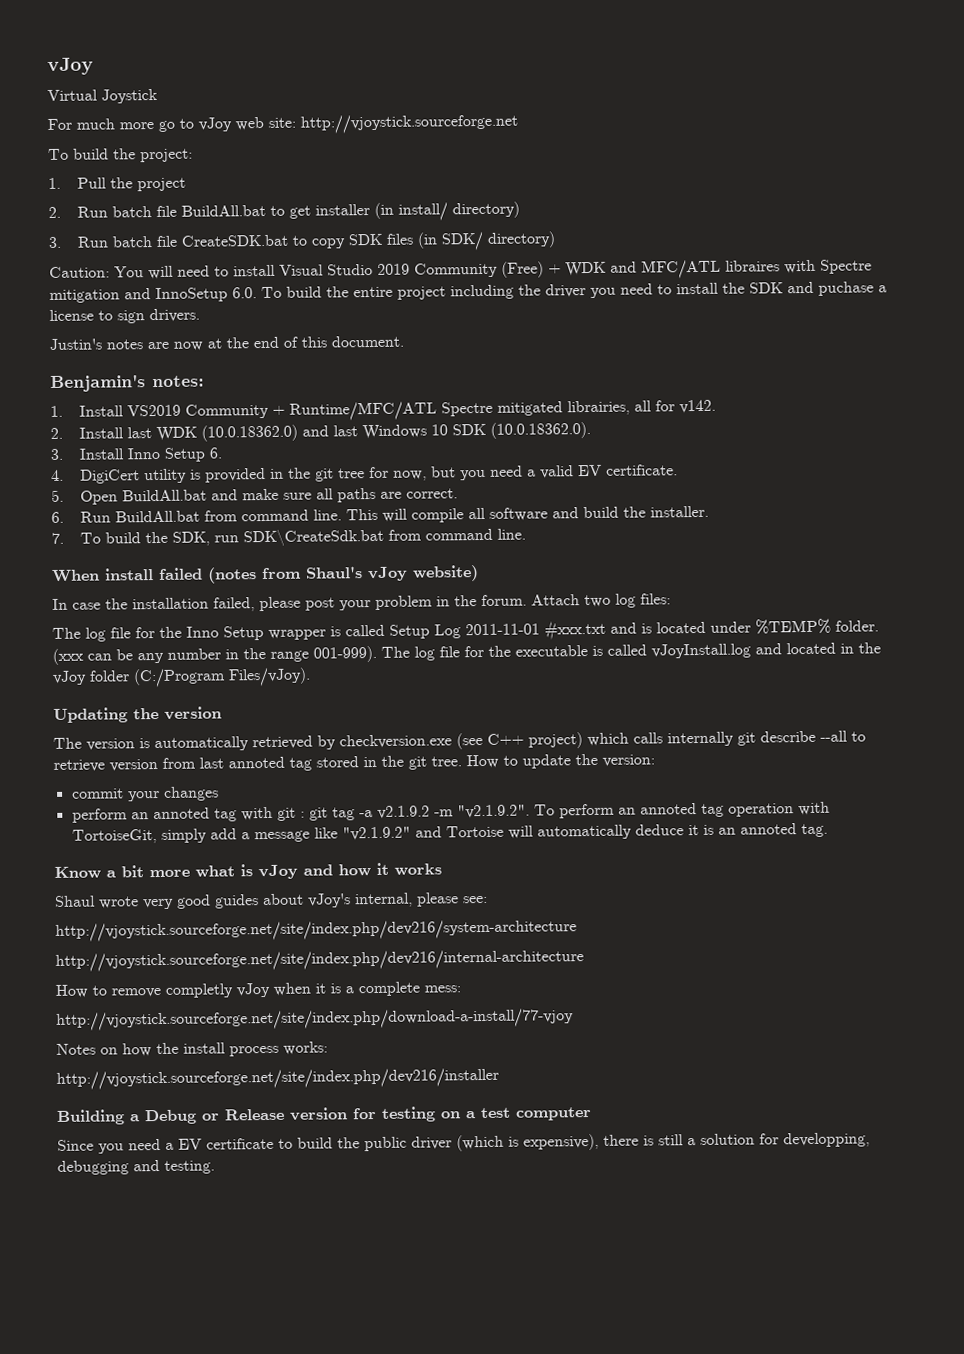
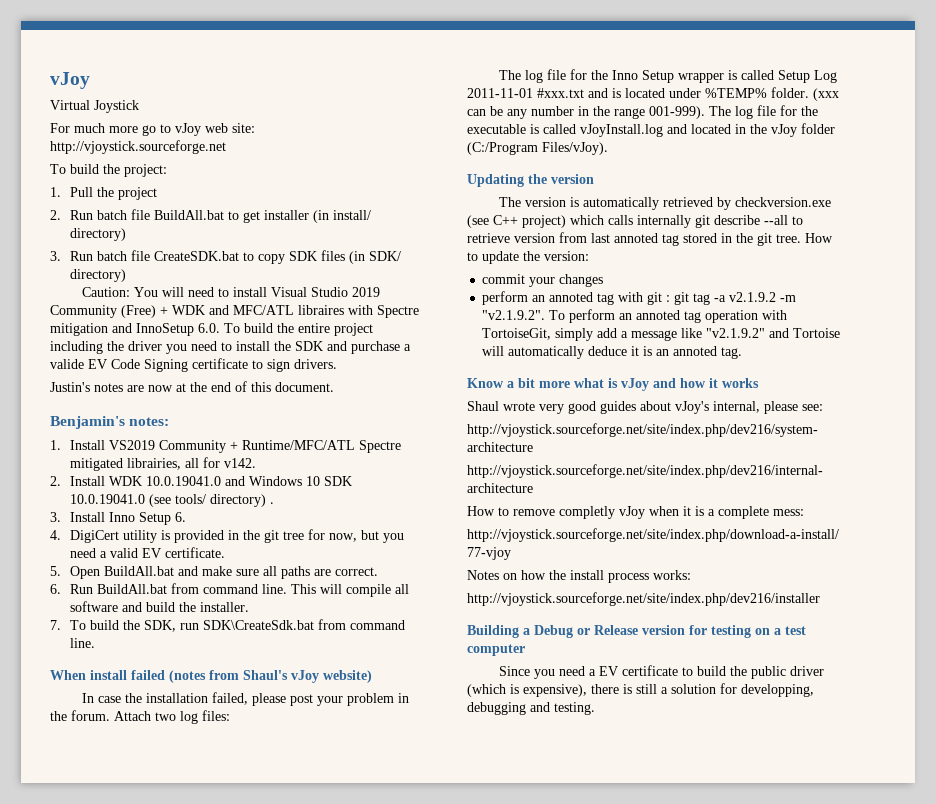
[818,281,887,296] [49,309,94,321] puchase a license -> [351,341,411,354] [50,358,248,372] purchase a valide EV Code Signing certificate
[126,421,591,442] last WDK (10.0.18362.0) and last Windows 10 SDK (10.0.18362.0). -> [109,476,353,486] [70,494,275,507] WDK 10.0.19041.0 and Windows 10 SDK 10.0.19041.0 (see tools/ directory) .

